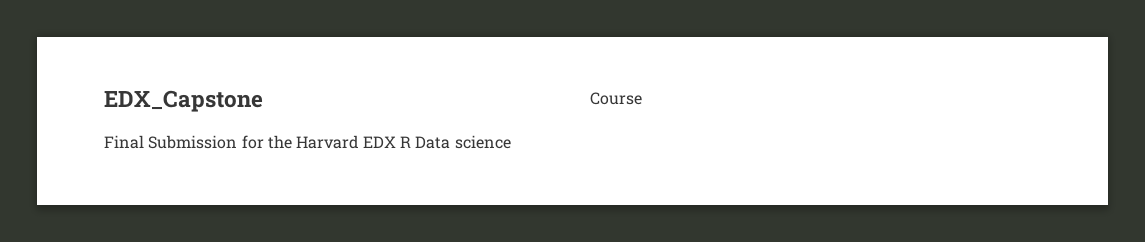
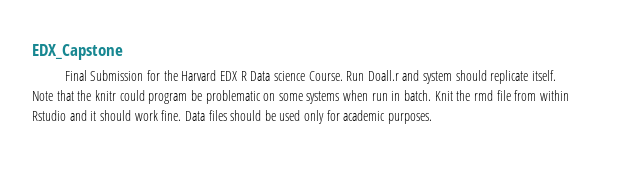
[590,92,642,105] Course -> [308,70,557,84] [32,90,569,104] [32,110,433,124] Course. Run Doall.r and system should replicate itself. // Note that the knitr could program be problematic on some systems when run in batch. Knit the rmd file from within Rstudio and it should work fine. Data files should be used only for academic purposes.

